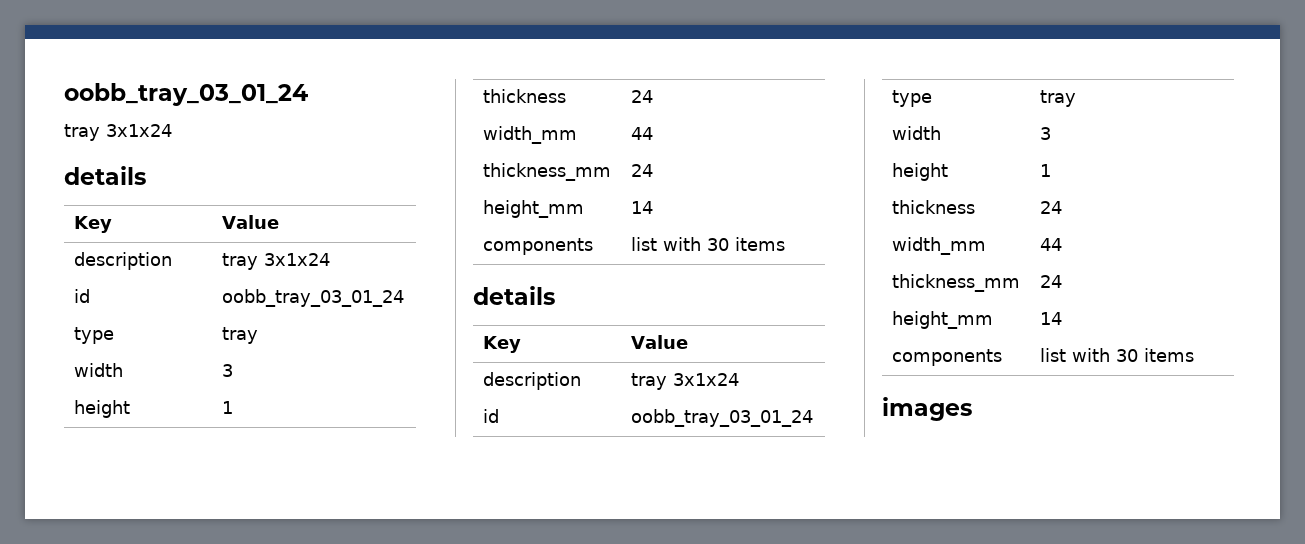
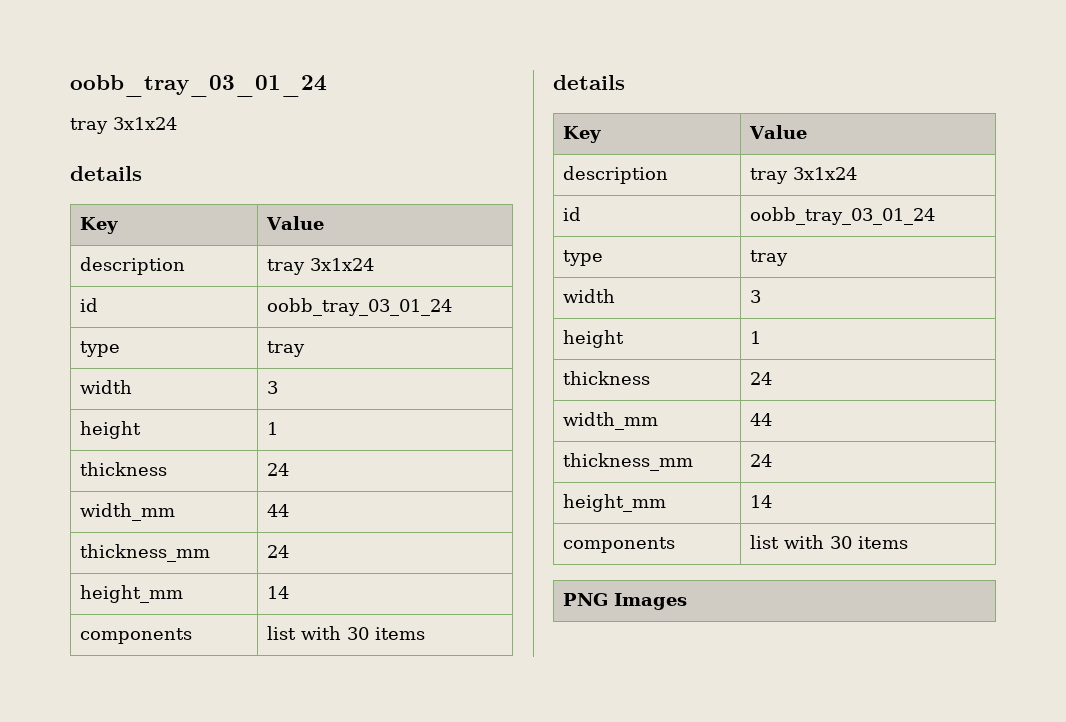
[882,397,972,421] // images -> [563,593,688,610] // PNG Images

